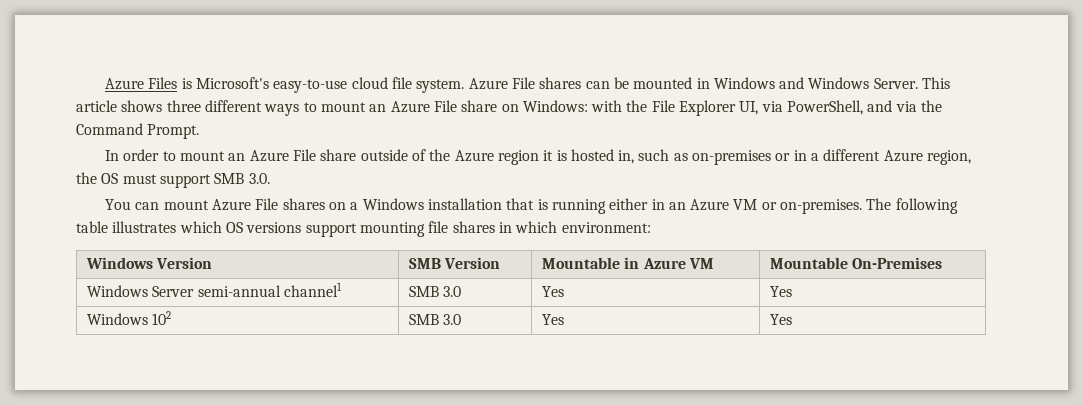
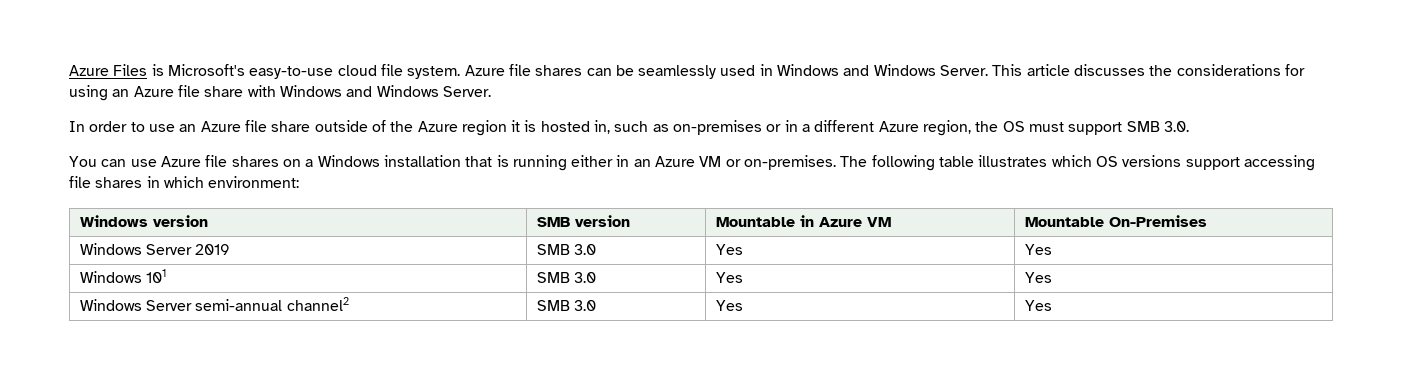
[511,77,535,89] File -> [508,64,531,76] file
[633,77,693,89] mounted -> [638,65,756,79] seamlessly used
[121,100,943,116] [76,123,200,139] shows three different ways to mount an Azure File share on Windows: with the File Explorer UI, via PowerShell, and via the Command Prompt. -> [1074,64,1306,76] [69,85,491,101] discusses the considerations for using an Azure file share with Windows and Windows Server.
[179,149,316,162] mount an Azure File -> [148,120,267,132] use an Azure file
[163,198,279,211] mount Azure File -> [130,155,228,167] use Azure file
[359,222,425,237] mounting -> [1243,155,1315,171] accessing
[156,257,213,269] [409,257,501,269] Version | SMB Version -> [152,215,208,227] [536,215,630,227] version | SMB version
[197,282,342,297] [409,286,462,297] [542,286,565,297] [770,286,793,297] [87,311,172,325] [409,314,462,325] [542,314,565,325] [770,314,793,325] semi-annual channel1 | SMB 3.0 | Yes | Yes // Windows 102 | SMB 3.0 | Yes | Yes -> [195,244,231,255] [536,244,597,255] [715,244,743,255] [1024,244,1052,255] [79,269,167,283] [536,272,597,283] [715,272,743,283] [1024,272,1052,283] [79,297,349,311] [536,300,597,311] [715,300,743,311] [1024,300,1052,311] 2019 | SMB 3.0 | Yes | Yes // Windows 101 | SMB 3.0 | Yes | Yes // Windows Server semi-annual channel2 | SMB 3.0 | Yes | Yes

